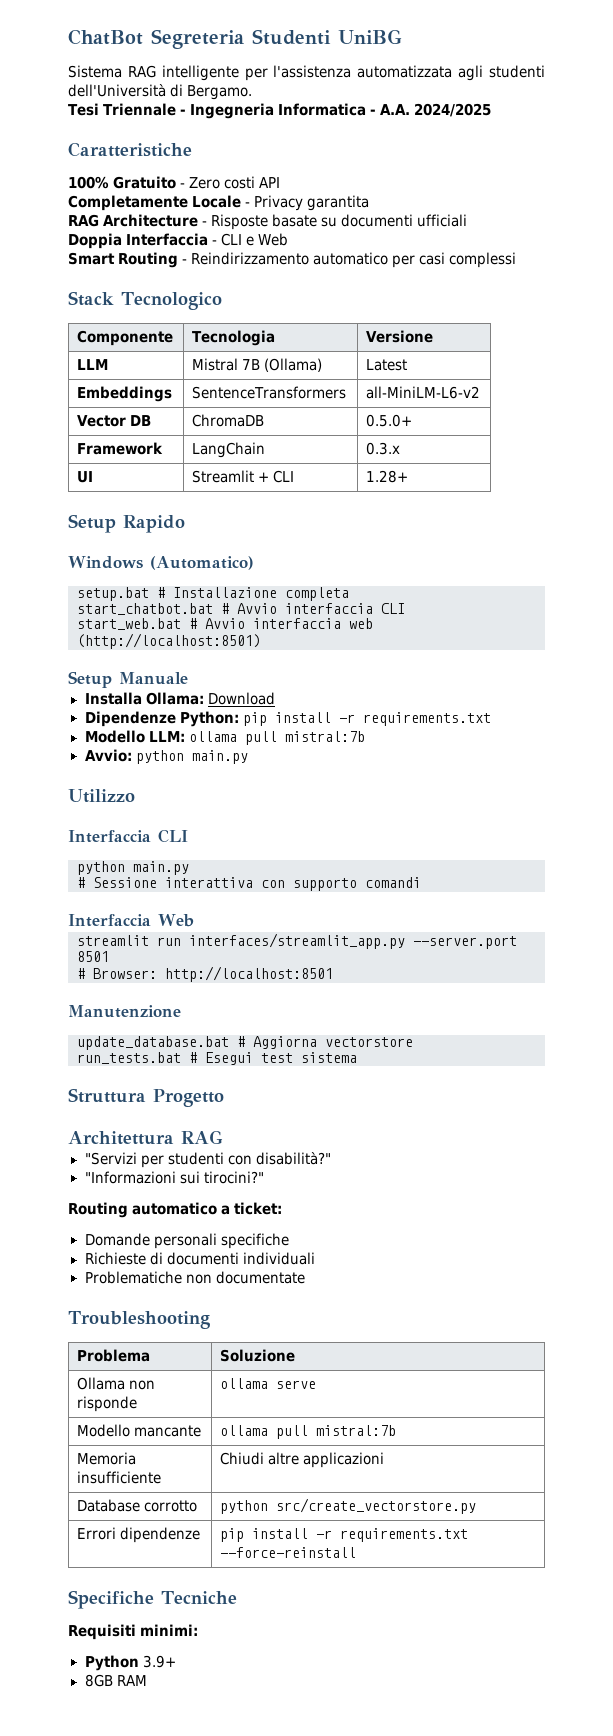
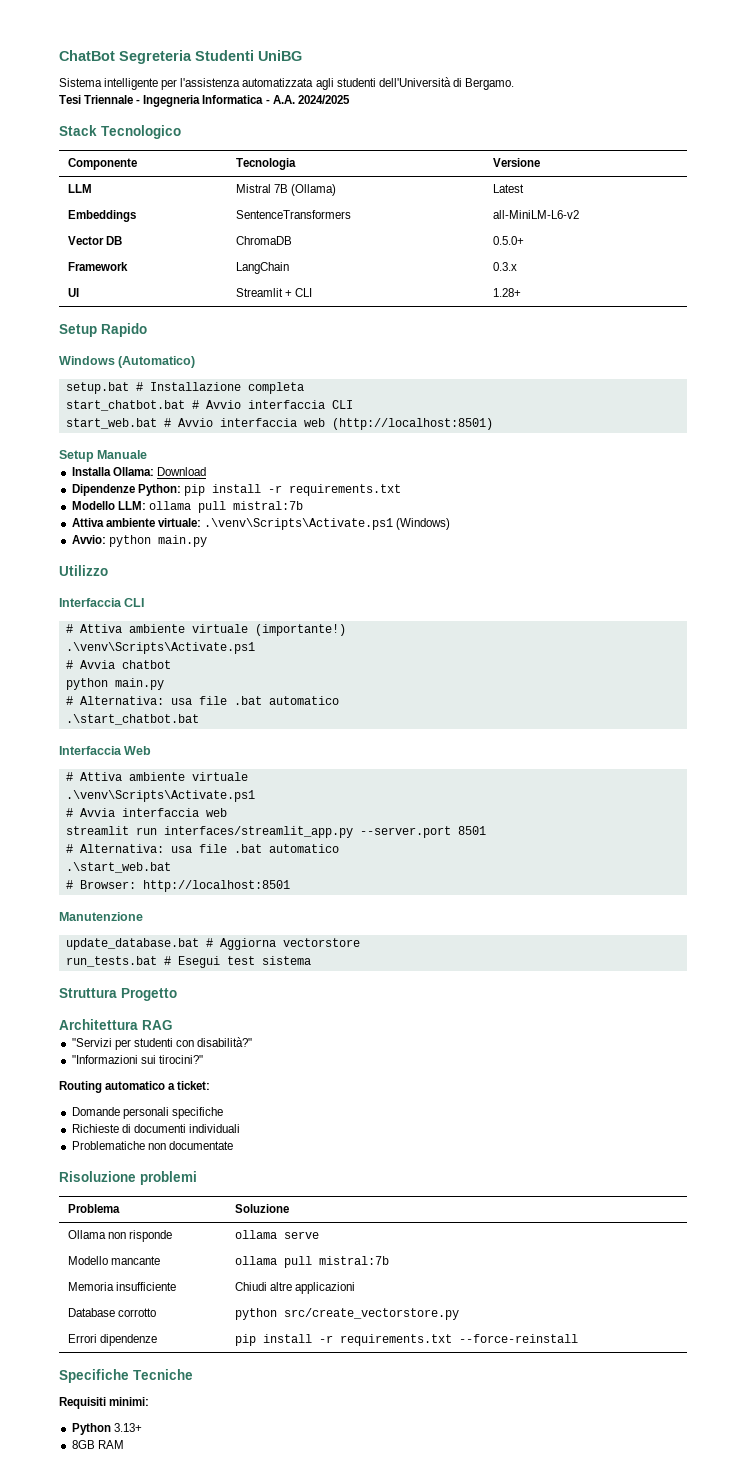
[127,65,156,78] RAG -> (102, 82) none
[68,142,192,157] [68,176,281,189] [68,195,370,211] [68,214,468,230] [68,233,289,249] [68,252,517,268] // Caratteristiche // 100% Gratuito - Zero costi API // Completamente Locale - Privacy garantita // RAG Architecture - Risposte basate su documenti ufficiali // Doppia Interfaccia - CLI e Web // Smart Routing - Reindirizzamento automatico per casi complessi -> (350, 99) none
(365, 736) none -> [71,518,451,530] // Attiva ambiente virtuale: .\venv\Scripts\Activate.ps1 (Windows)
[77,861,189,875] [77,877,421,891] [68,914,194,927] python main.py // # Sessione interattiva con supporto comandi // Interfaccia Web -> [65,624,346,636] [65,642,255,654] [65,660,171,669] [65,678,164,690] [65,696,339,705] [65,714,199,725] [59,746,152,755] [65,772,248,781] [65,790,255,802] [65,808,227,817] # Attiva ambiente virtuale (importante!) // .\venv\Scripts\Activate.ps1 // # Avvia chatbot // python main.py // # Alternativa: usa file .bat automatico // .\start_chatbot.bat // Interfaccia Web // # Attiva ambiente virtuale // .\venv\Scripts\Activate.ps1 // # Avvia interfaccia web
(109, 956) none -> [65,844,339,853] [65,862,171,873] // # Alternativa: usa file .bat automatico // .\start_web.bat
[68,1311,210,1329] Troubleshooting -> [59,1171,197,1185] Risoluzione problemi
[142,1655,176,1668] 3.9+ -> [113,1423,142,1432] 3.13+

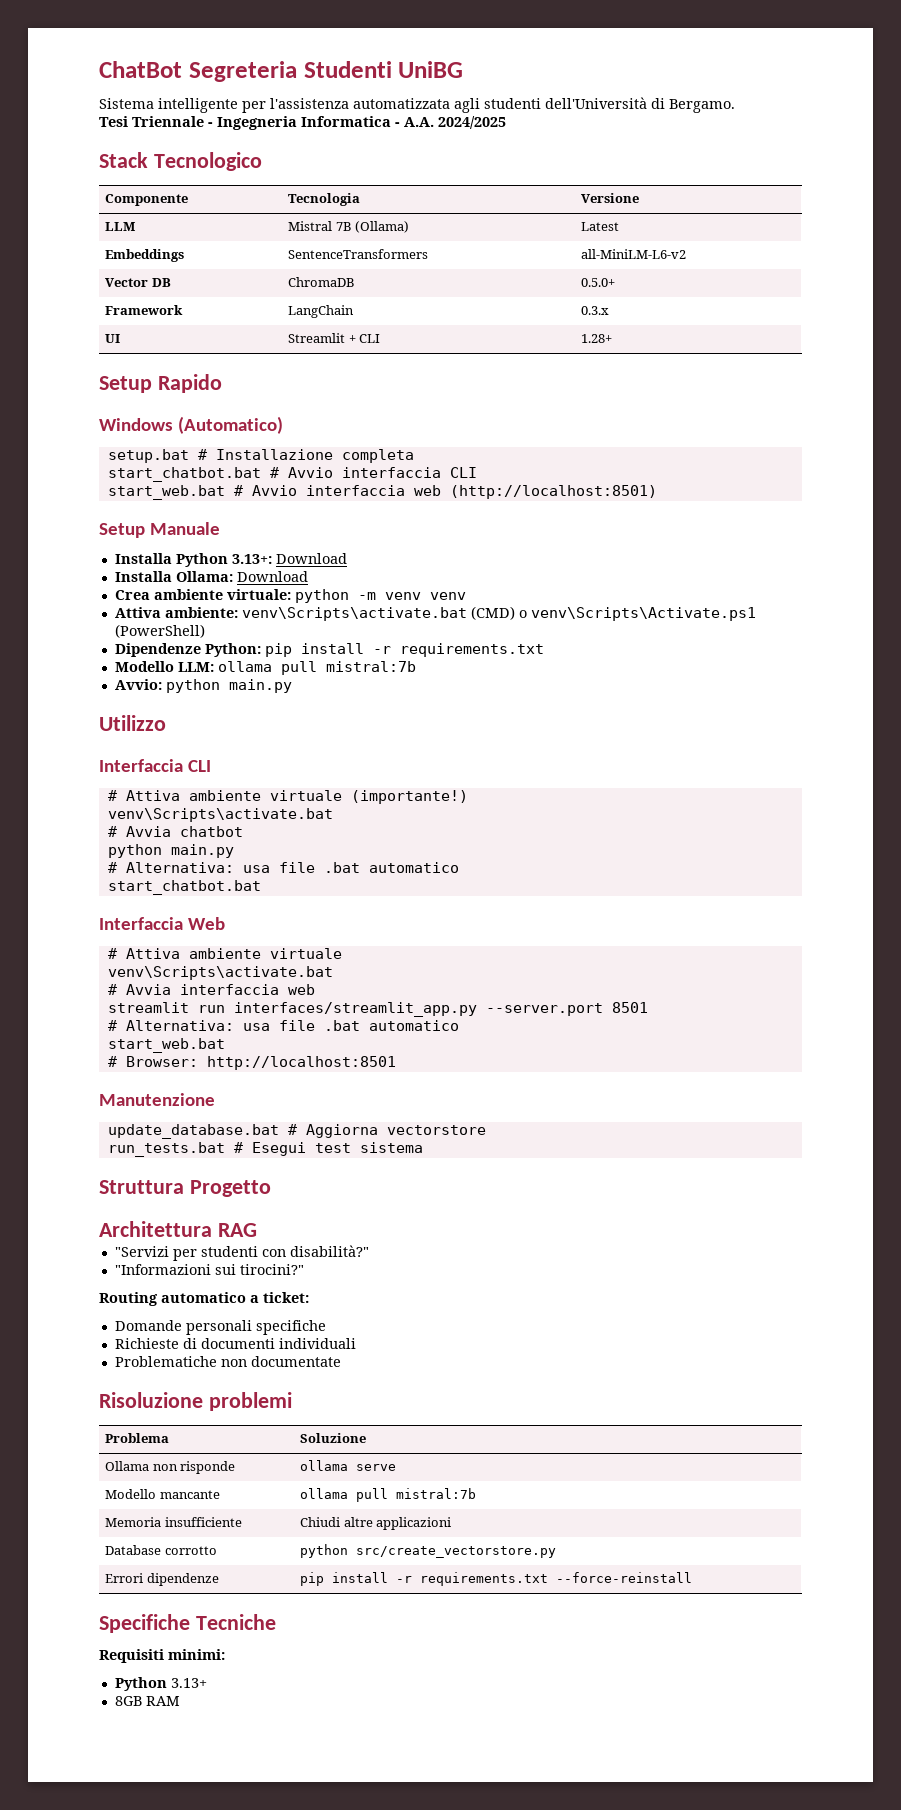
(148, 454) none -> [114,553,347,567] // Installa Python 3.13+: Download
(206, 471) none -> [114,589,466,603] [114,606,756,621] [114,624,205,638] // Crea ambiente virtuale: python -m venv venv // Attiva ambiente: venv\Scripts\activate.bat (CMD) o venv\Scripts\Activate.ps1 (PowerShell)
[71,518,451,530] // Attiva ambiente virtuale: .\venv\Scripts\Activate.ps1 (Windows) -> (416, 666) none
[65,642,255,654] .\venv\Scripts\Activate.ps1 -> [107,808,333,822] venv\Scripts\activate.bat
[65,714,199,725] .\start_chatbot.bat -> [107,880,261,895] start_chatbot.bat
[65,790,255,802] .\venv\Scripts\Activate.ps1 -> [107,966,333,980] venv\Scripts\activate.bat
[65,862,171,873] .\start_web.bat -> [107,1038,225,1053] start_web.bat

